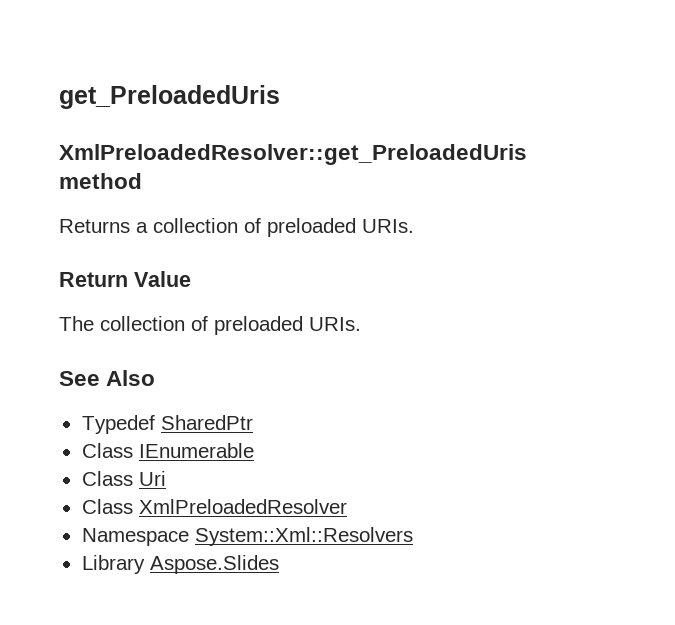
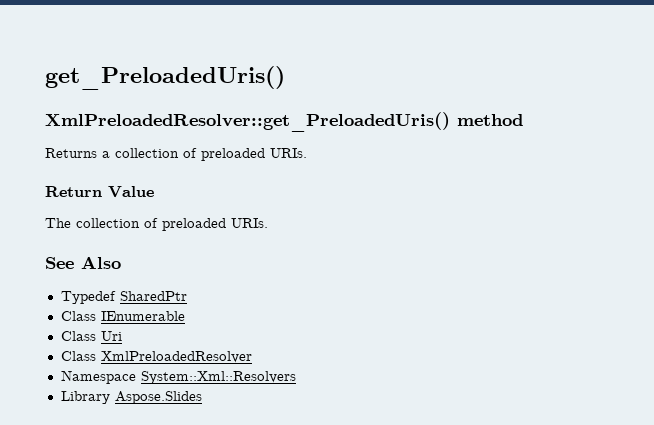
[59,85,280,109] [59,144,527,165] get_PreloadedUris // XmlPreloadedResolver::get_PreloadedUris -> [45,66,285,90] [45,112,450,132] get_PreloadedUris() // XmlPreloadedResolver::get_PreloadedUris()

